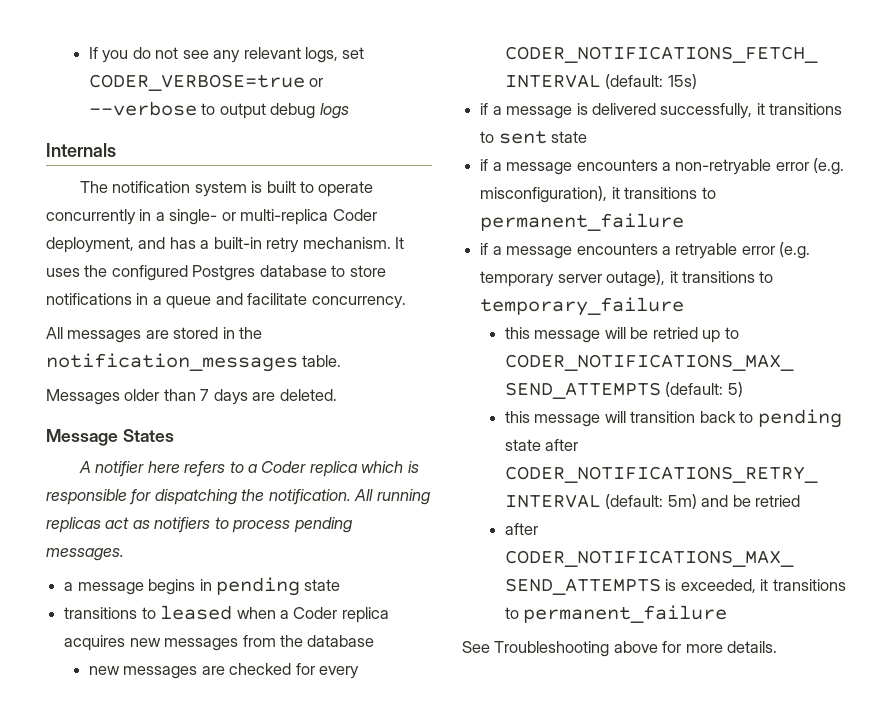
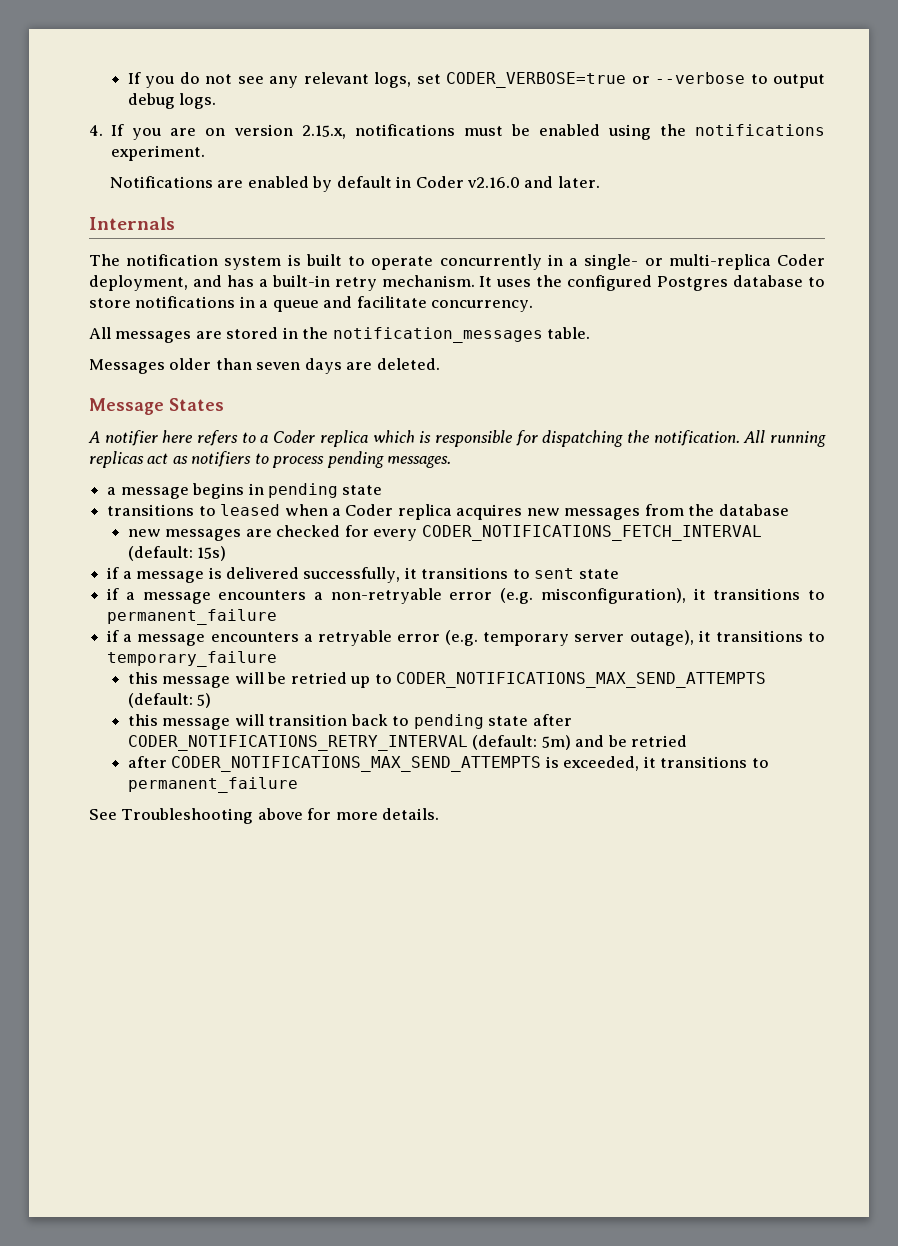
[319,103,349,119] logs -> [179,93,217,109] [89,124,825,140] [111,145,206,161] [109,176,600,192] logs. // 4. If you are on version 2.15.x, notifications must be enabled using the notifications experiment. // Notifications are enabled by default in Coder v2.16.0 and later.
[200,389,210,401] 7 -> [256,362,301,370] seven

